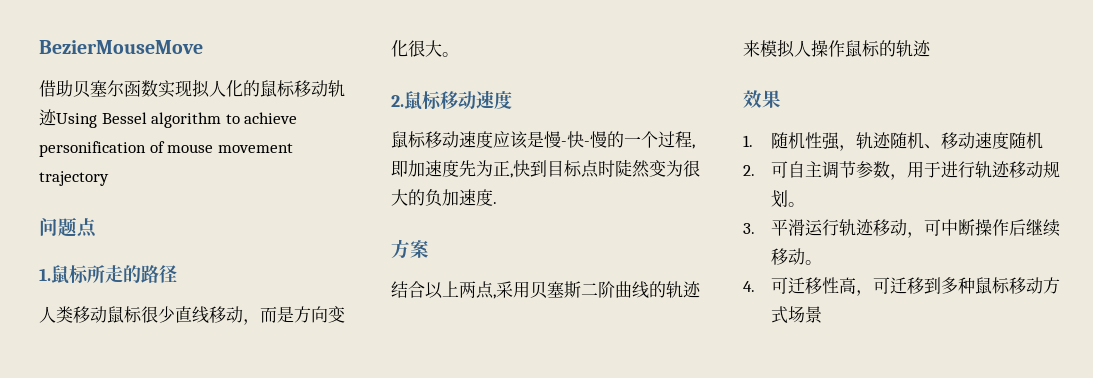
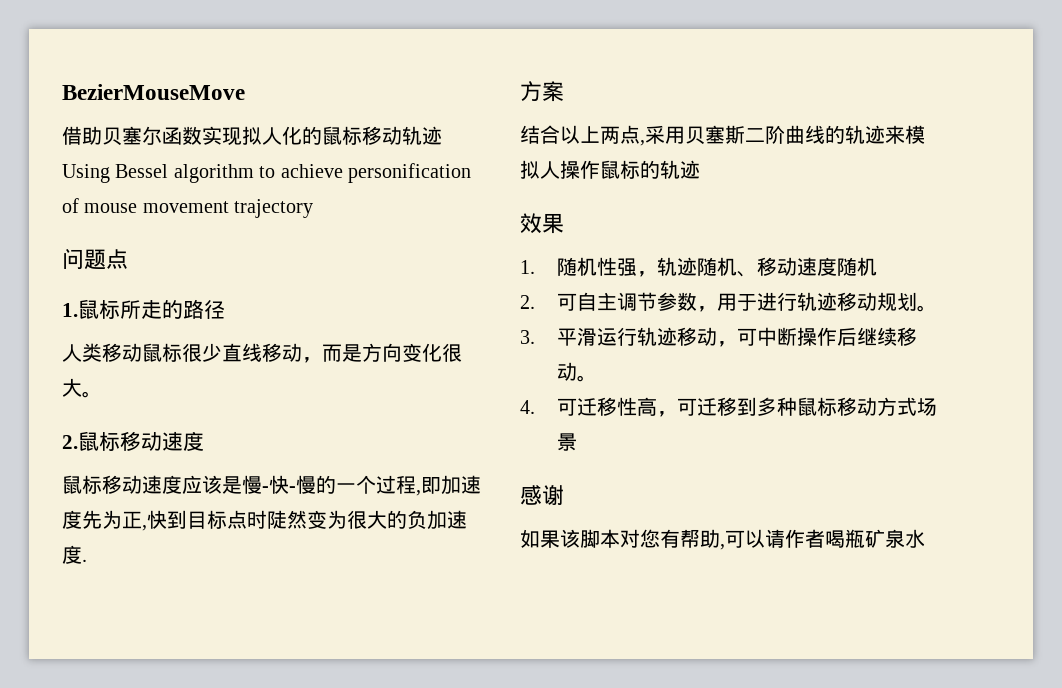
(823, 314) none -> [520,485,564,505] [520,529,925,550] // 感谢 // 如果该脚本对您有帮助,可以请作者喝瓶矿泉水

